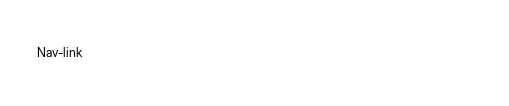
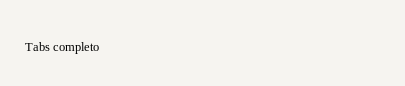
[37,47,83,57] Nav-link -> [25,42,100,54] Tabs completo

